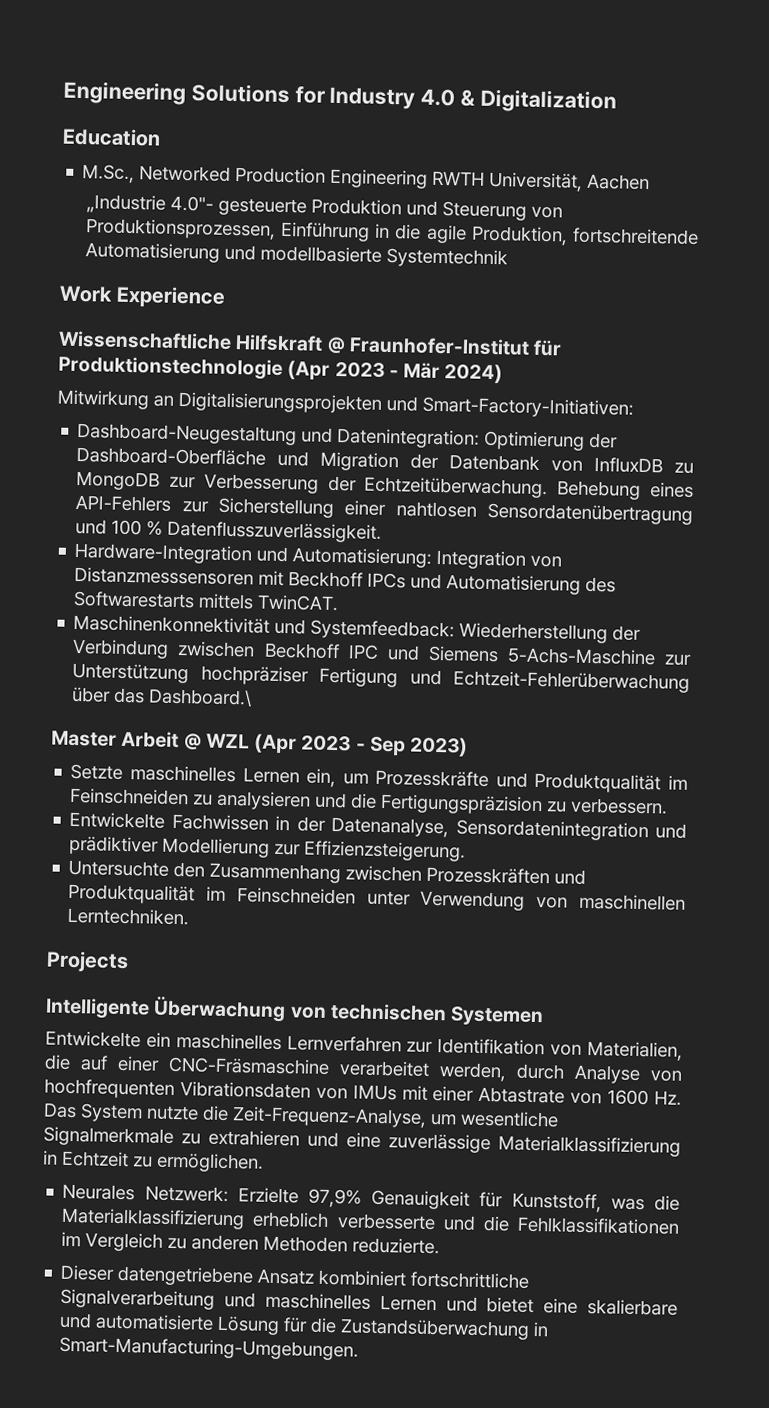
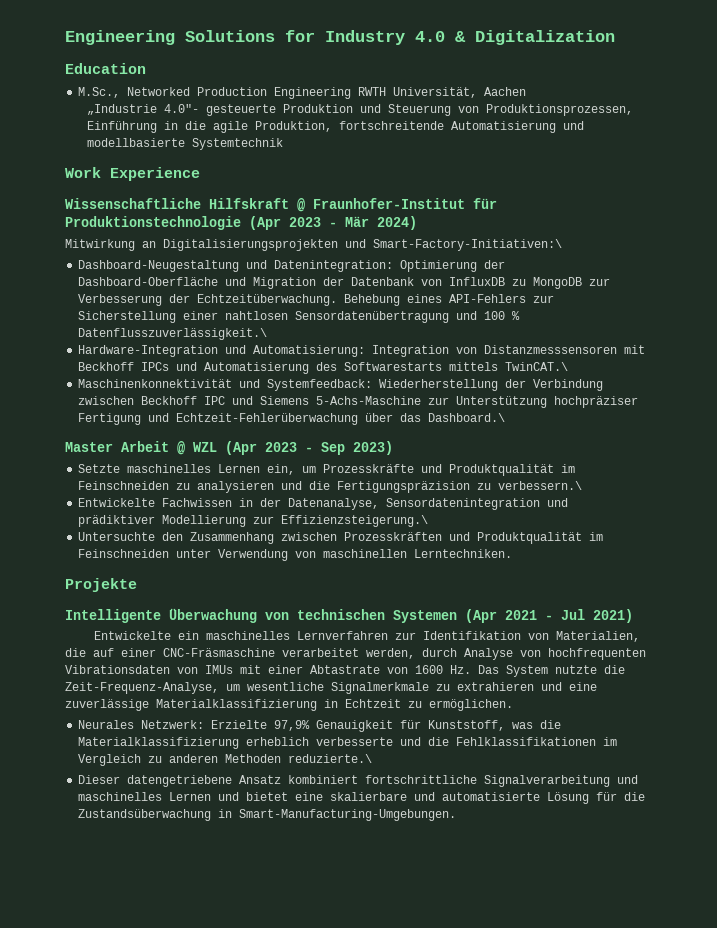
[422,396,634,419] Smart-Factory-Initiativen: -> [373,239,562,251] Smart-Factory-Initiativen:\
[167,520,383,543] Datenflusszuverlässigkeit. -> [78,328,268,340] Datenflusszuverlässigkeit.\
[257,594,340,612] TwinCAT. -> [505,362,569,371] TwinCAT.\
[570,797,669,815] verbessern. -> [498,481,583,490] verbessern.\
[303,840,467,862] Effizienzsteigerung. -> [281,515,429,527] Effizienzsteigerung.\
[46,950,129,974] Projects -> [65,578,137,592] Projekte
(545, 1016) none -> [465,609,633,623] (Apr 2021 - Jul 2021)
[352,1237,441,1255] reduzierte. -> [288,754,373,763] reduzierte.\

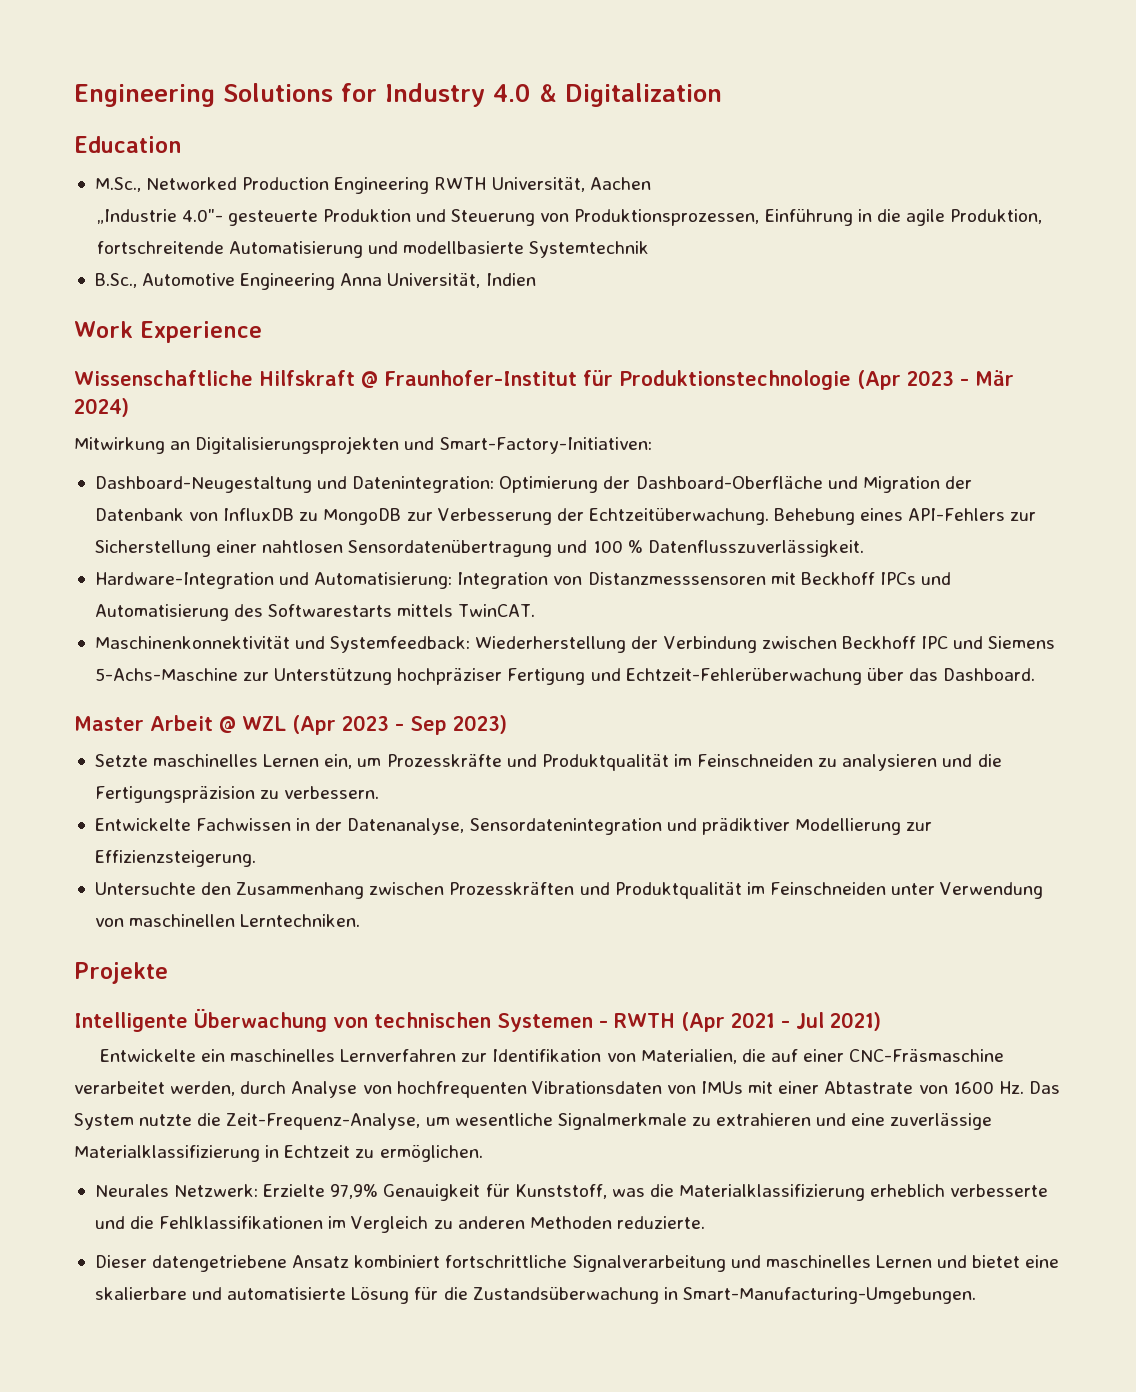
(284, 144) none -> [94,273,536,290] // B.Sc., Automotive Engineering Anna Universität, Indien
[373,239,562,251] Smart-Factory-Initiativen:\ -> [439,437,652,454] Smart-Factory-Initiativen:
[78,328,268,340] Datenflusszuverlässigkeit.\ -> [647,540,864,557] Datenflusszuverlässigkeit.
[505,362,569,371] TwinCAT.\ -> [458,604,536,617] TwinCAT.
[428,413,506,422] Dashboard.\ -> [943,668,1036,681] Dashboard.
[498,481,583,490] verbessern.\ -> [284,786,380,799] verbessern.
[281,515,429,527] Effizienzsteigerung.\ -> [94,850,256,867] Effizienzsteigerung.
(457, 616) none -> [599,1013,675,1028] - RWTH
[288,754,373,763] reduzierte.\ -> [616,1216,705,1229] reduzierte.

